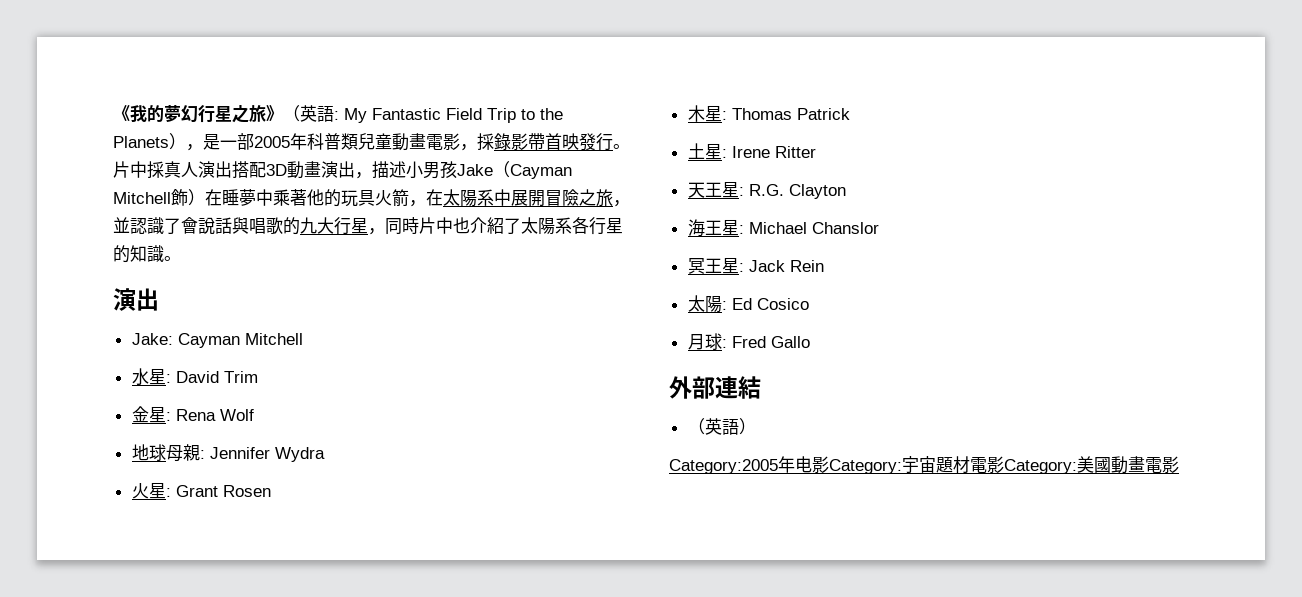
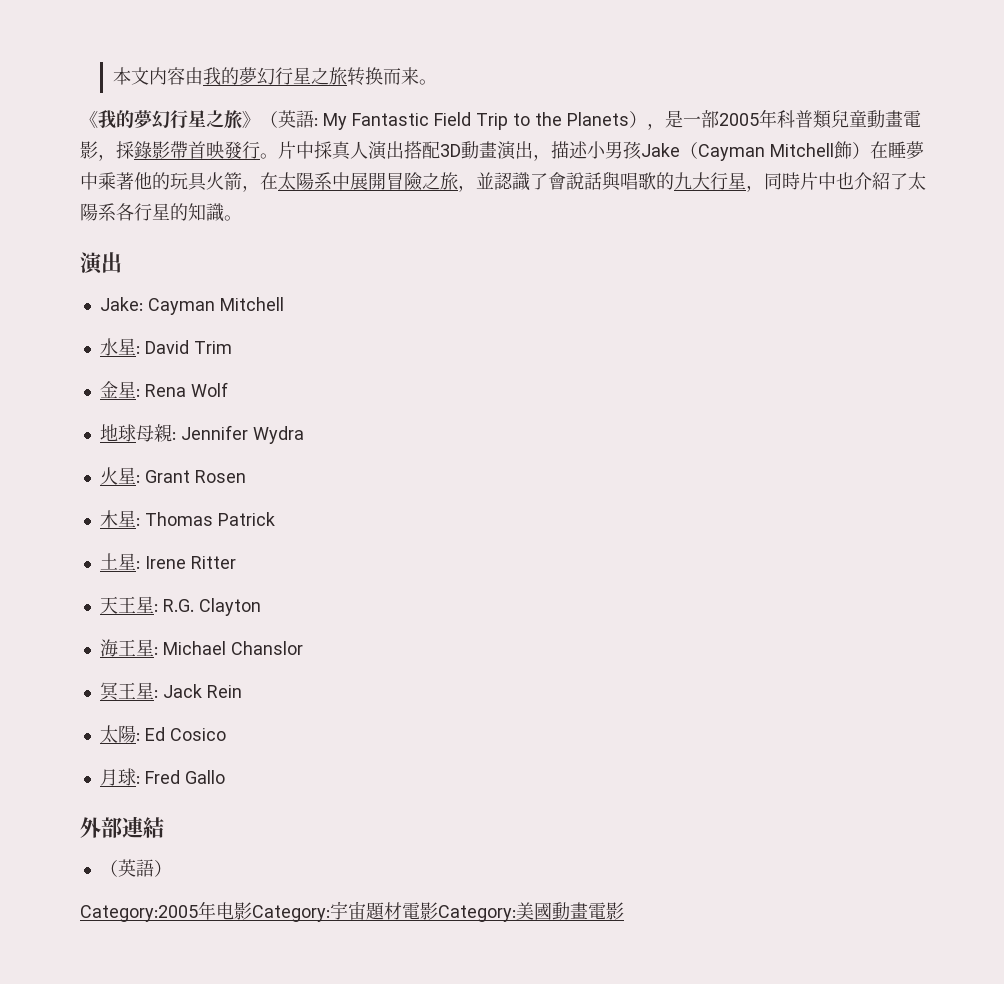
(113, 113) none -> [112,67,437,86] 本文内容由我的夢幻行星之旅转换而来。 //

